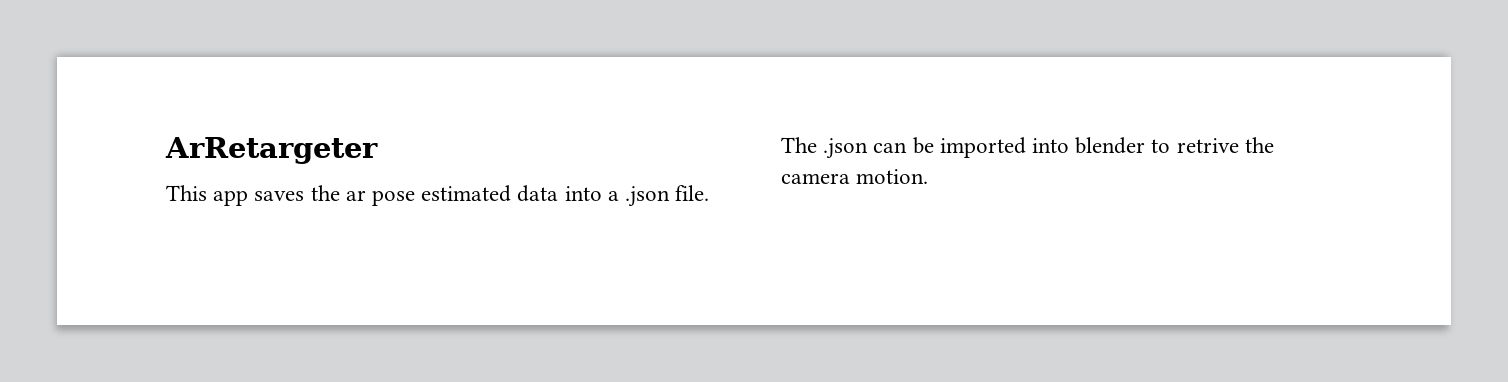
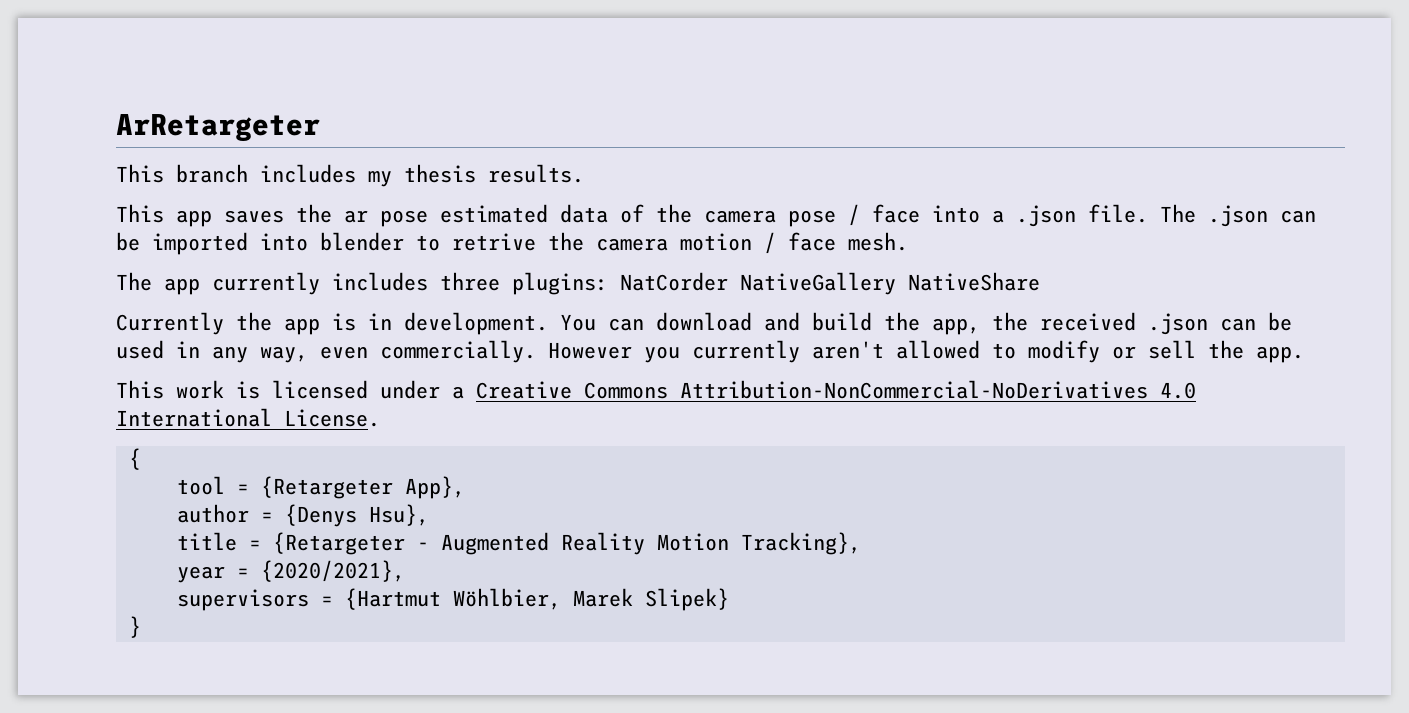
(378, 150) none -> [116,164,584,187] // This branch includes my thesis results.
(559, 193) none -> [620,204,920,227] of the camera pose / face
[856,169,929,184] motion. -> [680,232,908,254] [116,272,1040,295] [116,312,1292,335] [116,340,1304,363] [116,380,1196,399] [116,408,380,427] [128,448,141,470] [176,476,465,499] [176,504,429,527] [176,532,861,555] [176,560,405,583] [176,588,729,611] [128,616,141,638] motion / face mesh. // The app currently includes three plugins: NatCorder NativeGallery NativeShare // Currently the app is in development. You can download and build the app, the received .json can be used in any way, even commercially. However you currently aren't allowed to modify or sell the app. // This work is licensed under a Creative Commons Attribution-NonCommercial-NoDerivatives 4.0 International License. // { // tool = {Retargeter App}, // author = {Denys Hsu}, // title = {Retargeter - Augmented Reality Motion Tracking}, // year = {2020/2021}, // supervisors = {Hartmut Wöhlbier, Marek Slipek} // }

